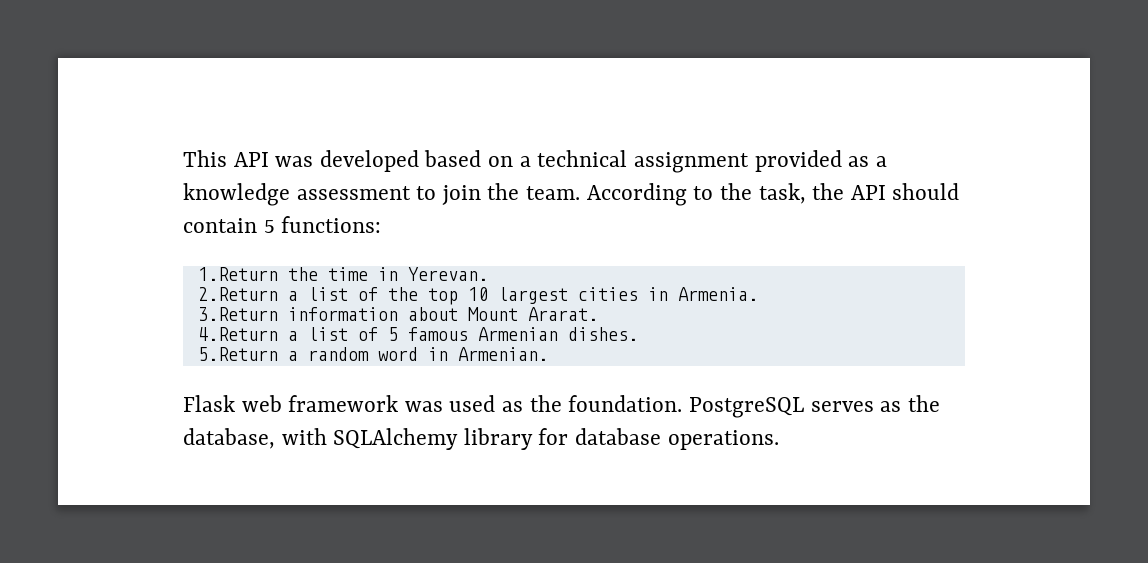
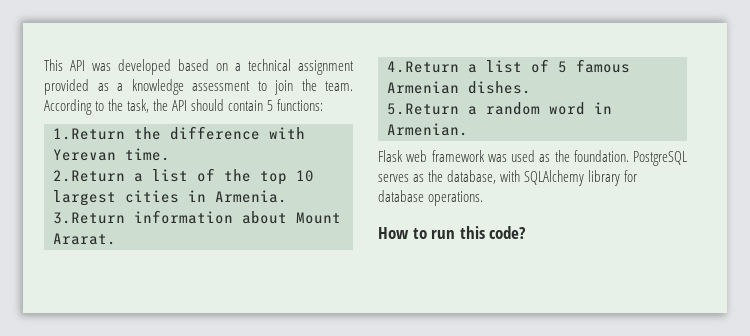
[327,267,488,281] time in Yerevan. -> [170,126,305,140] [53,148,170,161] difference with Yerevan time.
(779, 440) none -> [378,226,527,239] // How to run this code?

